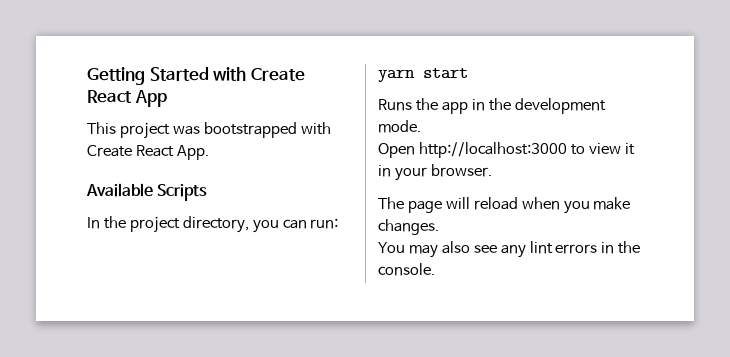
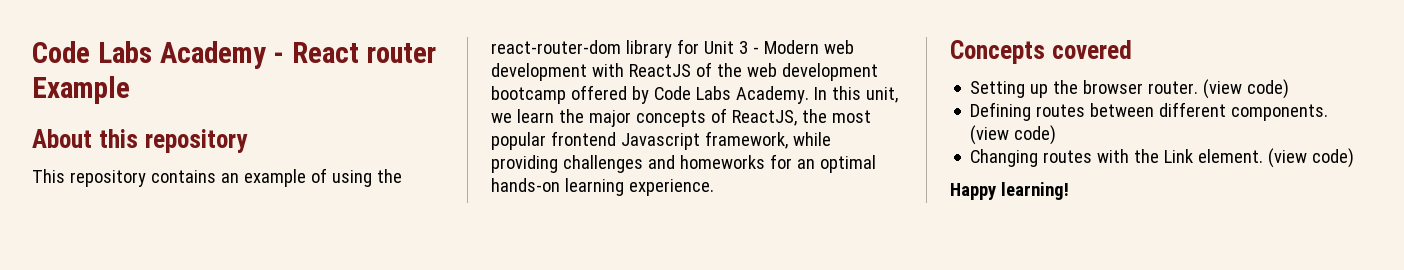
[87,67,305,85] [87,90,167,107] [87,122,331,139] [87,145,209,160] [86,183,208,201] [87,216,339,233] [378,68,468,82] [378,98,606,114] [378,120,421,133] [378,142,635,158] [378,164,492,181] [378,197,631,214] [378,219,439,235] [378,241,641,258] [378,263,435,276] Getting Started with Create React App // This project was bootstrapped with Create React App. // Available Scripts // In the project directory, you can run: // yarn start // Runs the app in the development mode. // Open http://localhost:3000 to view it in your browser. // The page will reload when you make changes. // You may also see any lint errors in the console. -> [32,41,437,69] [32,76,130,104] [32,129,248,153] [32,168,402,187] [491,39,854,58] [491,62,878,81] [491,85,898,104] [491,108,871,127] [491,131,831,150] [491,154,876,173] [491,178,714,196] [950,40,1132,64] [970,79,1290,99] [970,102,1329,121] [970,125,1057,145] [970,148,1355,168] [950,182,1069,200] Code Labs Academy - React router Example // About this repository // This repository contains an example of using the react-router-dom library for Unit 3 - Modern web development with ReactJS of the web development bootcamp offered by Code Labs Academy. In this unit, we learn the major concepts of ReactJS, the most popular frontend Javascript framework, while providing challenges and homeworks for an optimal hands-on learning experience. // Concepts covered // Setting up the browser router. (view code) // Defining routes between different components. (view code) // Changing routes with the Link element. (view code) // Happy learning!

